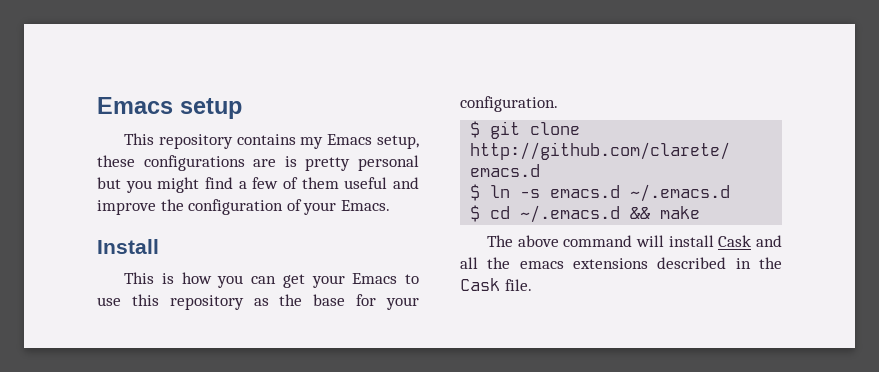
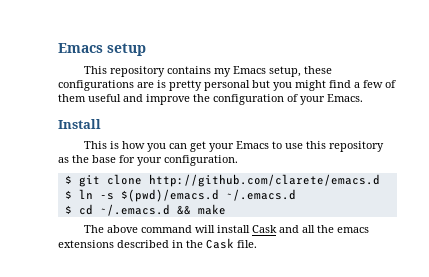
[550,185,621,198] emacs.d -> [120,189,219,202] $(pwd)/emacs.d

